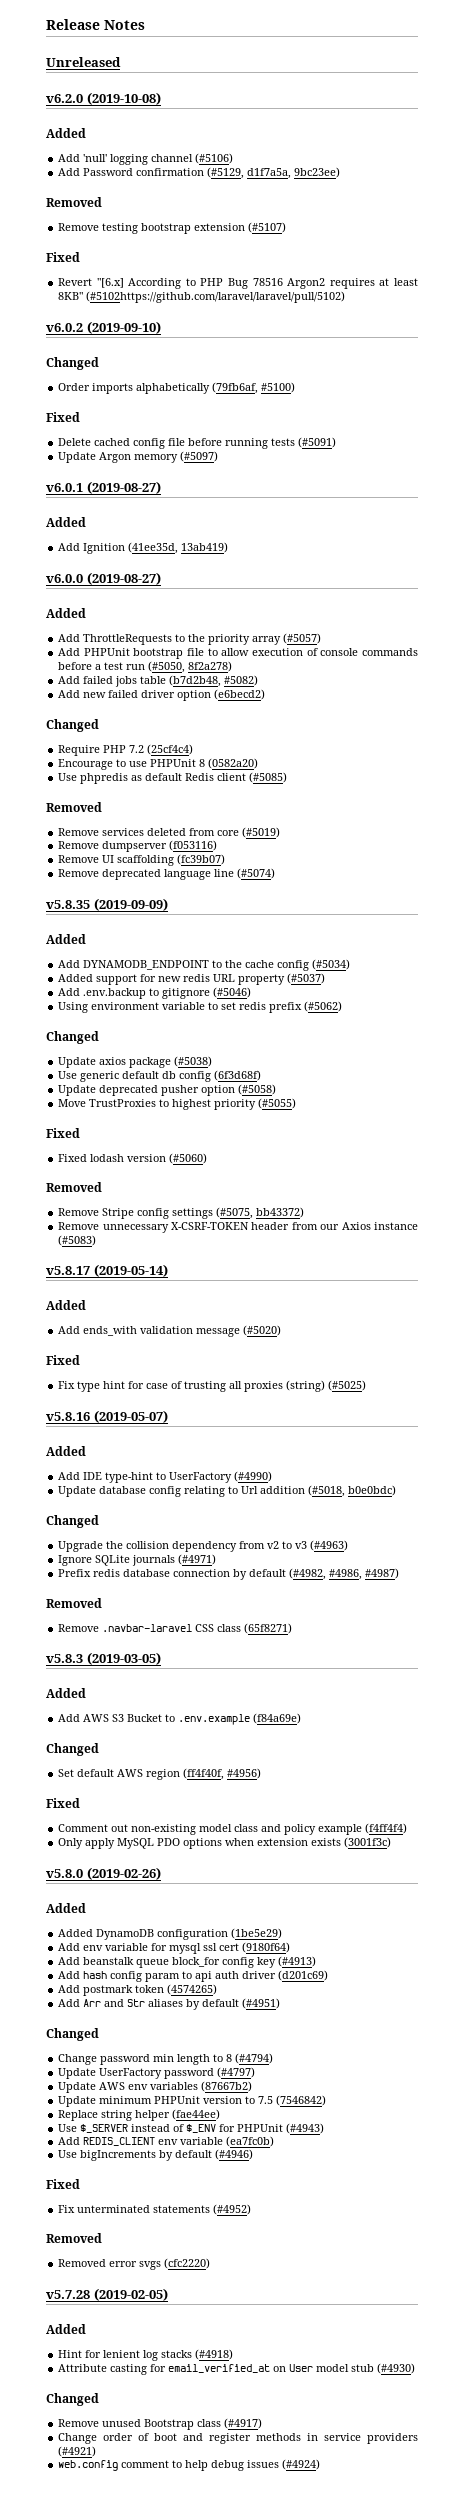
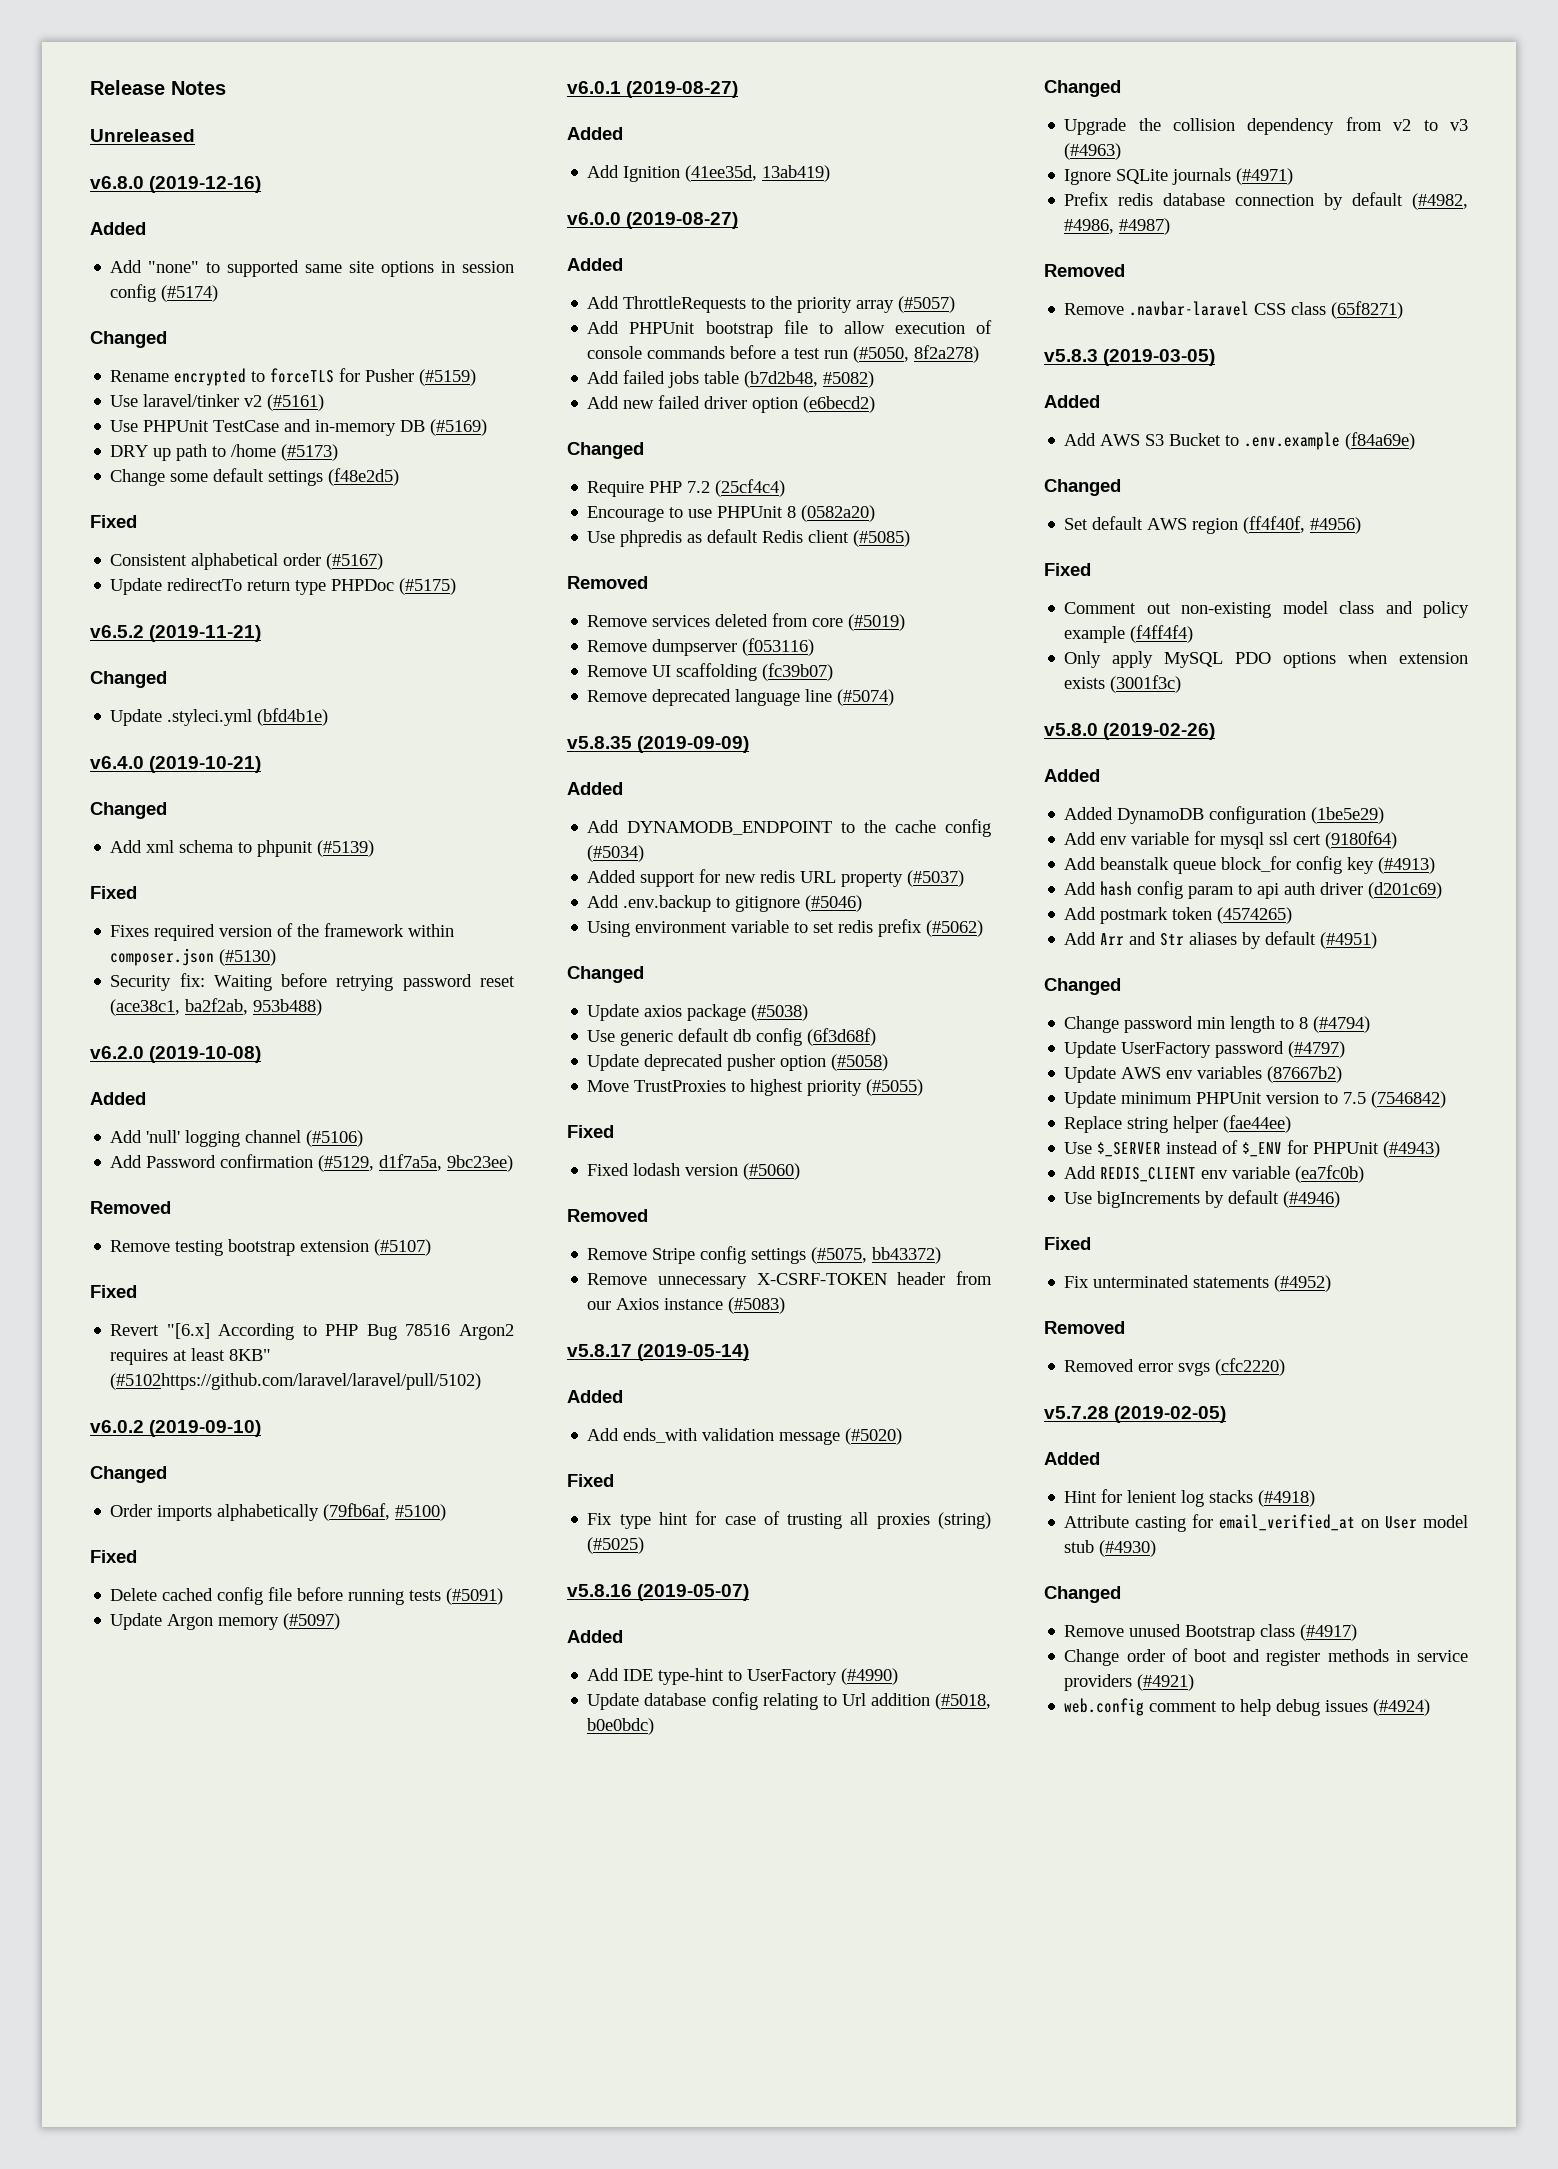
(121, 62) none -> [90,176,262,193] [90,222,146,235] [110,260,514,277] [110,284,219,302] [90,331,167,348] [110,368,477,386] [110,394,325,411] [110,419,488,436] [110,444,339,461] [110,468,400,486] [90,515,137,528] [110,553,384,570] [110,578,457,595] [90,625,262,642] [90,671,167,688] [110,708,329,726] [90,756,262,773] [90,802,167,819] [110,840,375,857] [90,886,137,899] [110,923,455,941] [110,948,277,966] [110,973,515,991] [110,998,323,1016] // v6.8.0 (2019-12-16) // Added // Add "none" to supported same site options in session config (#5174) // Changed // Rename encrypted to forceTLS for Pusher (#5159) // Use laravel/tinker v2 (#5161) // Use PHPUnit TestCase and in-memory DB (#5169) // DRY up path to /home (#5173) // Change some default settings (f48e2d5) // Fixed // Consistent alphabetical order (#5167) // Update redirectTo return type PHPDoc (#5175) // v6.5.2 (2019-11-21) // Changed // Update .styleci.yml (bfd4b1e) // v6.4.0 (2019-10-21) // Changed // Add xml schema to phpunit (#5139) // Fixed // Fixes required version of the framework within composer.json (#5130) // Security fix: Waiting before retrying password reset (ace38c1, ba2f2ab, 953b488)

